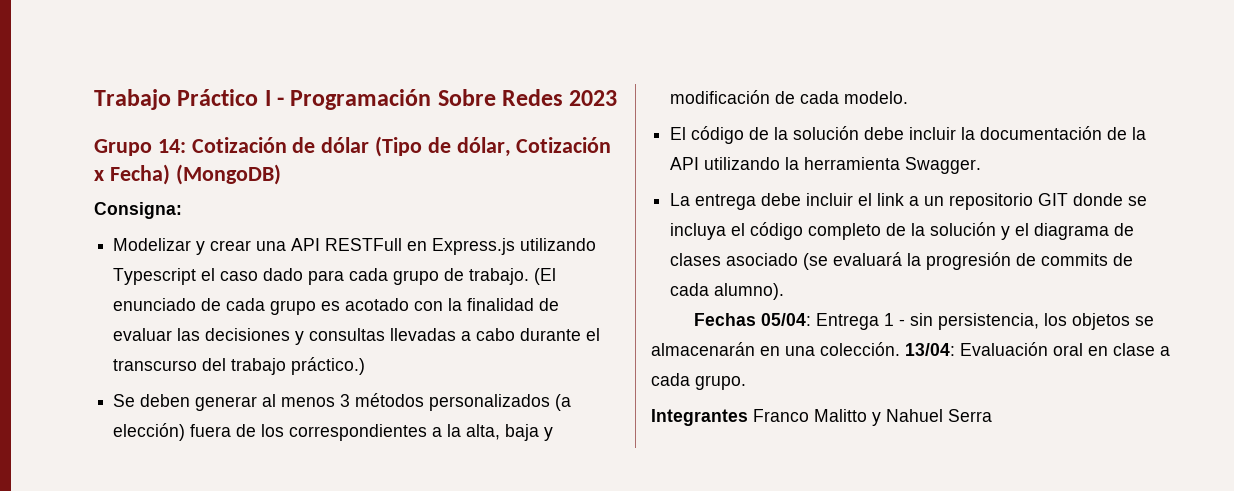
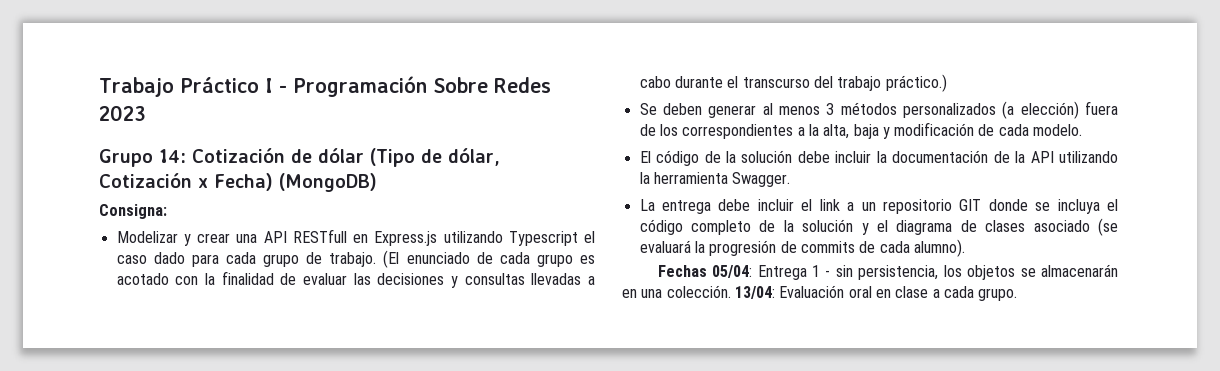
[325,238,403,251] RESTFull -> [292,229,347,243] RESTfull
[651,409,992,426] // Integrantes Franco Malitto y Nahuel Serra -> (1018, 294) none

